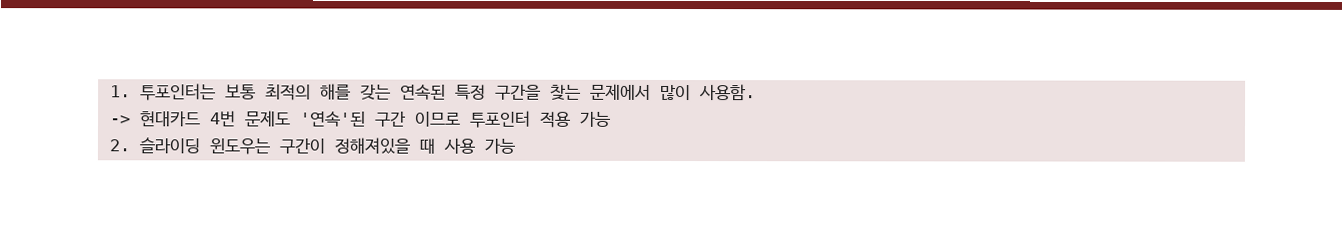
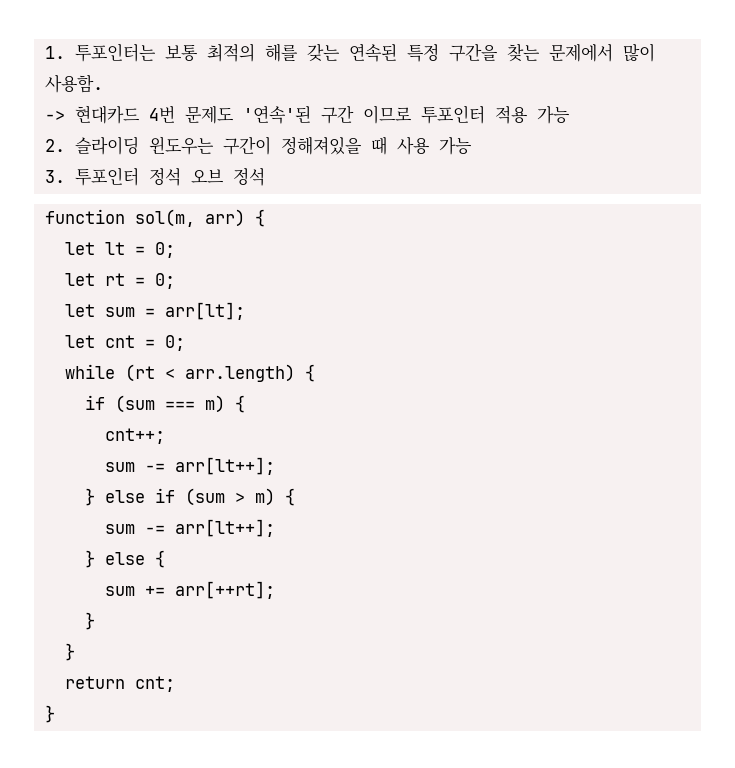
(515, 146) none -> [44,167,265,186] [44,209,265,227] [64,242,175,258] [64,273,175,289] [64,302,245,320] [64,335,185,351] [64,364,315,382] [84,395,245,413] [104,428,165,444] [104,457,275,475] [84,488,295,506] [104,519,275,537] [84,550,165,568] [104,581,275,599] [84,612,95,630] [64,643,75,661] [64,676,175,692] [44,705,55,723] // 3. 투포인터 정석 오브 정석 // function sol(m, arr) { // let lt = 0; // let rt = 0; // let sum = arr[lt]; // let cnt = 0; // while (rt < arr.length) { // if (sum === m) { // cnt++; // sum -= arr[lt++]; // } else if (sum > m) { // sum -= arr[lt++]; // } else { // sum += arr[++rt]; // } // } // return cnt; // }

